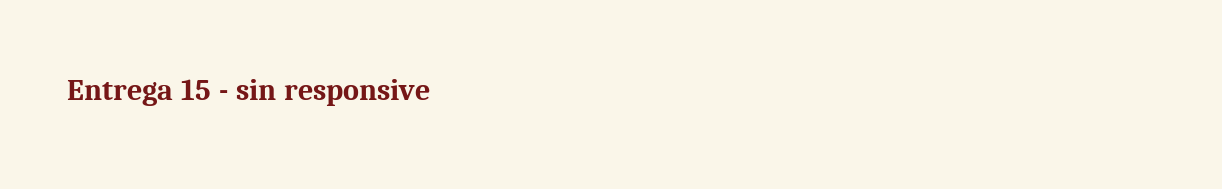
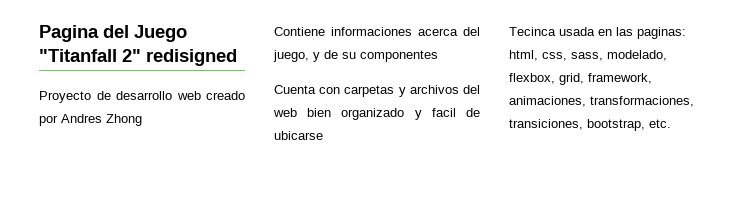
[67,79,430,106] Entrega 15 - sin responsive -> [39,25,187,42] [39,49,237,66] [39,91,245,103] [39,114,142,126] [274,27,480,36] [273,50,438,62] [274,85,480,97] [273,108,480,120] [274,131,323,140] [509,27,686,39] [509,50,667,61] [509,73,652,85] [509,96,694,107] [509,119,671,131] Pagina del Juego "Titanfall 2" redisigned // Proyecto de desarrollo web creado por Andres Zhong // Contiene informaciones acerca del juego, y de su componentes // Cuenta con carpetas y archivos del web bien organizado y facil de ubicarse // Tecinca usada en las paginas: html, css, sass, modelado, flexbox, grid, framework, animaciones, transformaciones, transiciones, bootstrap, etc.

